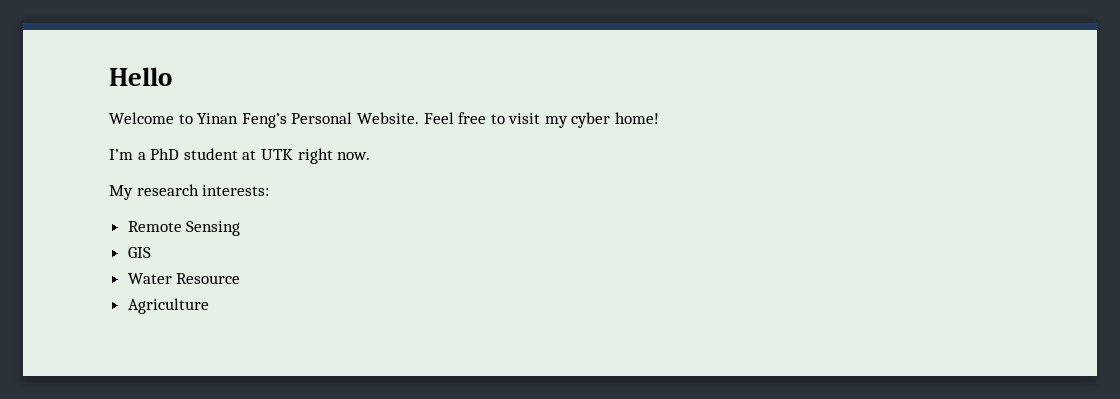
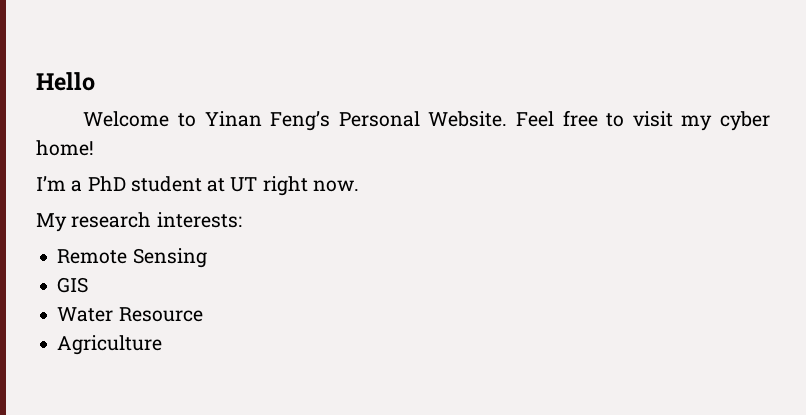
[260,149,293,160] UTK -> [230,177,258,192] UT

